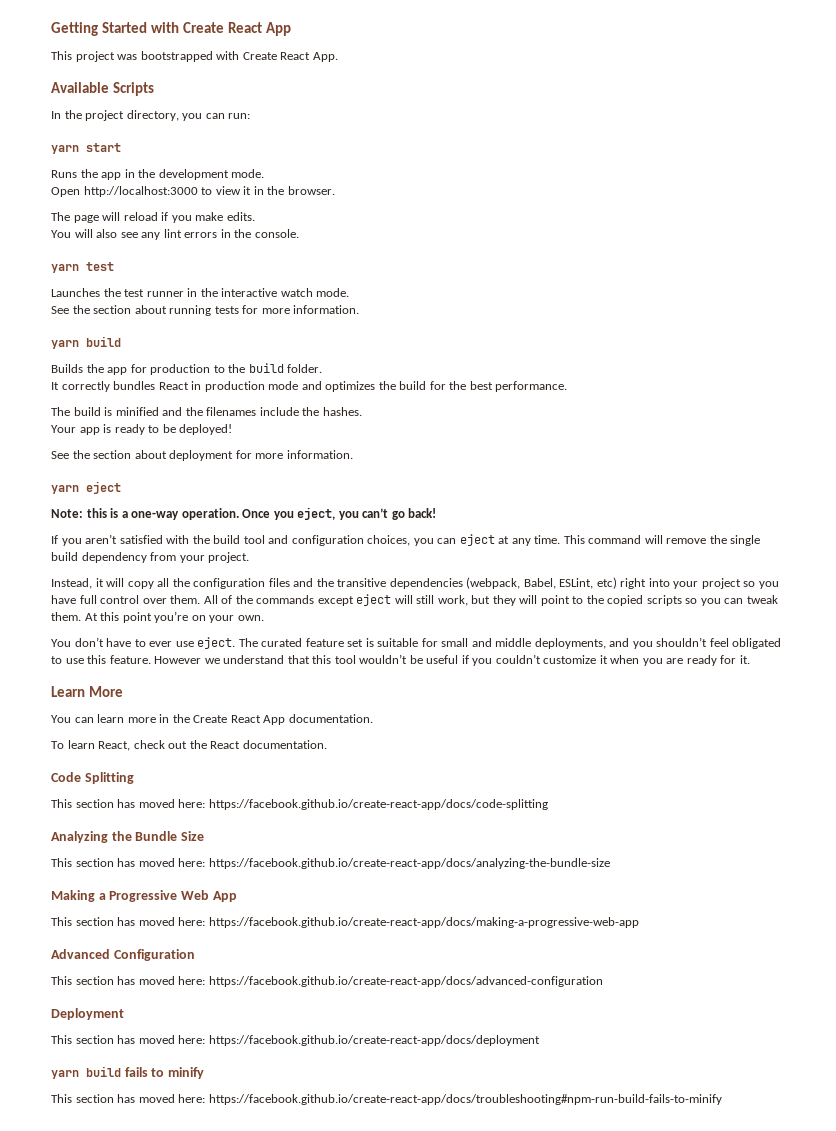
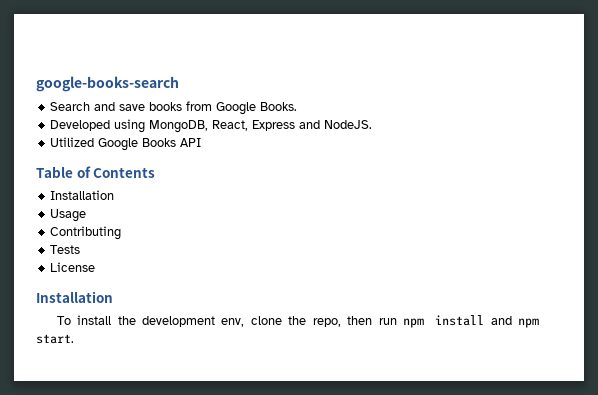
[51,22,292,36] [51,51,338,62] [51,82,154,96] [51,110,251,121] [51,143,121,154] [51,169,265,180] [51,186,335,197] [51,212,255,223] [51,229,299,240] [51,262,114,273] [51,288,350,297] [51,305,360,316] [51,336,121,349] [51,363,323,375] [51,381,568,392] [51,407,362,416] [51,424,233,435] [51,450,353,461] [51,481,121,494] [51,507,437,520] [51,534,761,546] [51,552,250,563] [51,577,779,589] [51,594,778,606] [51,611,264,623] [51,637,782,649] [51,654,750,666] [51,686,123,697] [51,714,373,725] [51,740,327,751] [51,772,134,784] [51,799,548,810] [51,831,204,843] [51,858,610,869] [51,890,237,902] [51,917,639,928] [51,949,195,961] [51,976,603,987] [51,1008,124,1020] [51,1035,540,1046] [51,1066,204,1079] [51,1094,722,1105] Getting Started with Create React App // This project was bootstrapped with Create React App. // Available Scripts // In the project directory, you can run: // yarn start // Runs the app in the development mode. // Open http://localhost:3000 to view it in the browser. // The page will reload if you make edits. // You will also see any lint errors in the console. // yarn test // Launches the test runner in the interactive watch mode. // See the section about running tests for more information. // yarn build // Builds the app for production to the build folder. // It correctly bundles React in production mode and optimizes the build for the best performance. // The build is minified and the filenames include the hashes. // Your app is ready to be deployed! // See the section about deployment for more information. // yarn eject // Note: this is a one-way operation. Once you eject, you can’t go back! // If you aren’t satisfied with the build tool and configuration choices, you can eject at any time. This command will remove the single build dependency from your project. // Instead, it will copy all the configuration files and the transitive dependencies (webpack, Babel, ESLint, etc) right into your project so you have full control over them. All of the commands except eject will still work, but they will point to the copied scripts so you can tweak them. At this point you’re on your own. // You don’t have to ever use eject. The curated feature set is suitable for small and middle deployments, and you shouldn’t feel obligated to use this feature. However we understand that this tool wouldn’t be useful if you couldn’t customize it when you are ready for it. // Learn More // You can learn more in the Create React App documentation. // To learn React, check out the React documentation. // Code Splitting // This section has moved here: https://facebook.github.io/create-react-app/docs/code-splitting // Analyzing the Bundle Size // This section has moved here: https://facebook.github.io/create-react-app/docs/analyzing-the-bundle-size // Making a Progressive Web App // This section has moved here: https://facebook.github.io/create-react-app/docs/making-a-progressive-web-app // Advanced Configuration // This section has moved here: https://facebook.github.io/create-react-app/docs/advanced-configuration // Deployment // This section has moved here: https://facebook.github.io/create-react-app/docs/deployment // yarn build fails to minify // This section has moved here: https://facebook.github.io/create-react-app/docs/troubleshooting#npm-run-build-fails-to-minify -> [36,76,179,92] [50,101,298,115] [50,119,373,133] [50,137,202,151] [36,166,156,178] [50,190,115,200] [50,209,87,222] [50,226,122,240] [50,245,81,254] [50,262,96,272] [36,291,113,303] [56,315,540,328] [36,334,74,344] google-books-search // Search and save books from Google Books. // Developed using MongoDB, React, Express and NodeJS. // Utilized Google Books API // Table of Contents // Installation // Usage // Contributing // Tests // License // Installation // To install the development env, clone the repo, then run npm install and npm start.

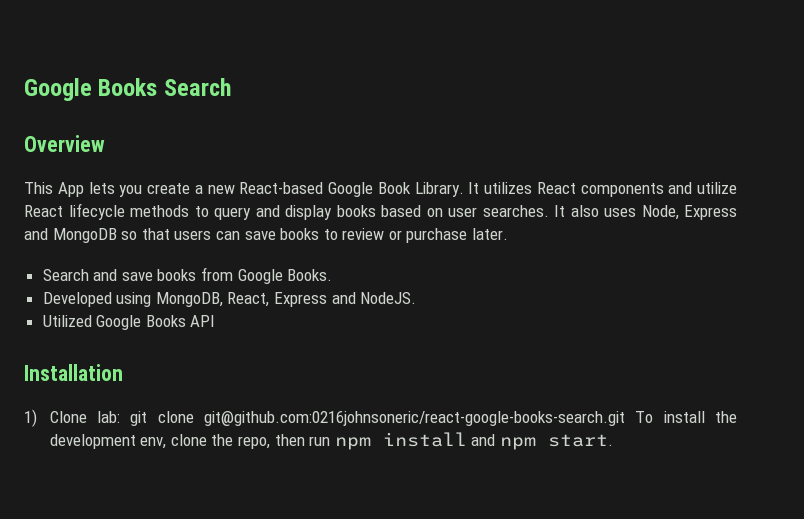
[36,76,179,92] google-books-search -> [24,78,232,101] [24,135,105,152] [24,182,737,197] [24,203,737,220] [24,228,509,243] Google Books Search // Overview // This App lets you create a new React-based Google Book Library. It utilizes React components and utilize React lifecycle methods to query and display books based on user searches. It also uses Node, Express and MongoDB so that users can save books to review or purchase later.
[36,166,156,178] [50,190,115,200] [50,209,87,222] [50,226,122,240] [50,245,81,254] [50,262,96,272] [36,291,113,303] Table of Contents // Installation // Usage // Contributing // Tests // License // Installation // -> [24,364,123,381] [24,409,626,427] Installation // 1) Clone lab: git clone git@github.com:0216johnsoneric/react-google-books-search.git

